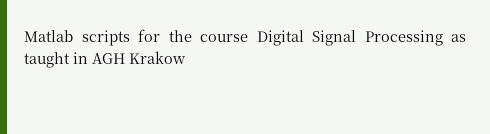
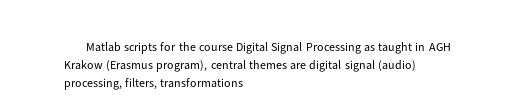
(186, 57) none -> [106,60,416,72] [64,78,244,90] (Erasmus program), central themes are digital signal (audio) processing, filters, transformations

